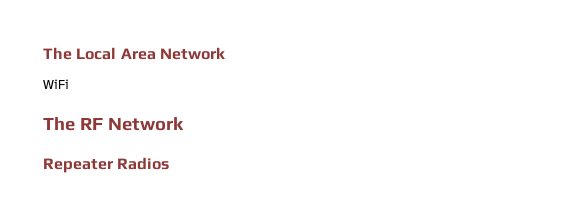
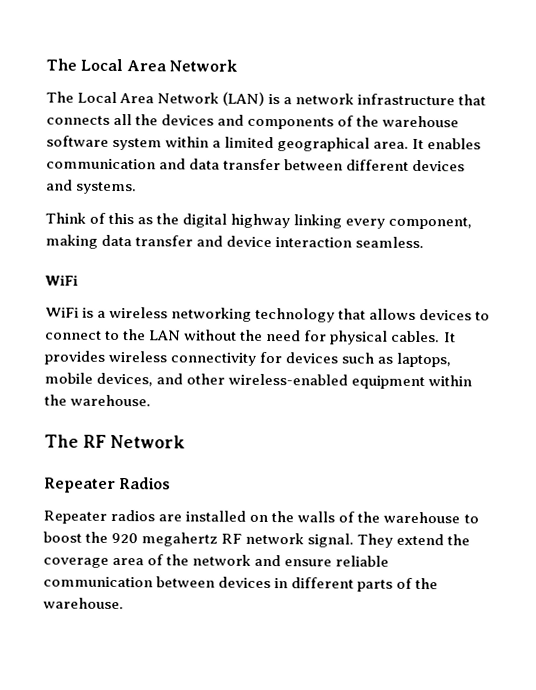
[43,79,69,89] WiFi -> [46,91,487,106] [46,113,460,130] [46,135,482,152] [46,158,466,172] [46,179,138,195] [45,212,473,230] [45,234,425,249] [45,274,79,286] [45,306,491,323] [45,329,456,345] [44,350,452,368] [44,372,473,390] [44,394,152,407] The Local Area Network (LAN) is a network infrastructure that connects all the devices and components of the warehouse software system within a limited geographical area. It enables communication and data transfer between different devices and systems. // Think of this as the digital highway linking every component, making data transfer and device interaction seamless. // WiFi // WiFi is a wireless networking technology that allows devices to connect to the LAN without the need for physical cables. It provides wireless connectivity for devices such as laptops, mobile devices, and other wireless-enabled equipment within the warehouse.
(170, 163) none -> [43,509,479,524] [43,531,471,548] [43,554,390,568] [43,576,439,592] [43,597,124,610] // Repeater radios are installed on the walls of the warehouse to boost the 920 megahertz RF network signal. They extend the coverage area of the network and ensure reliable communication between devices in different parts of the warehouse.

